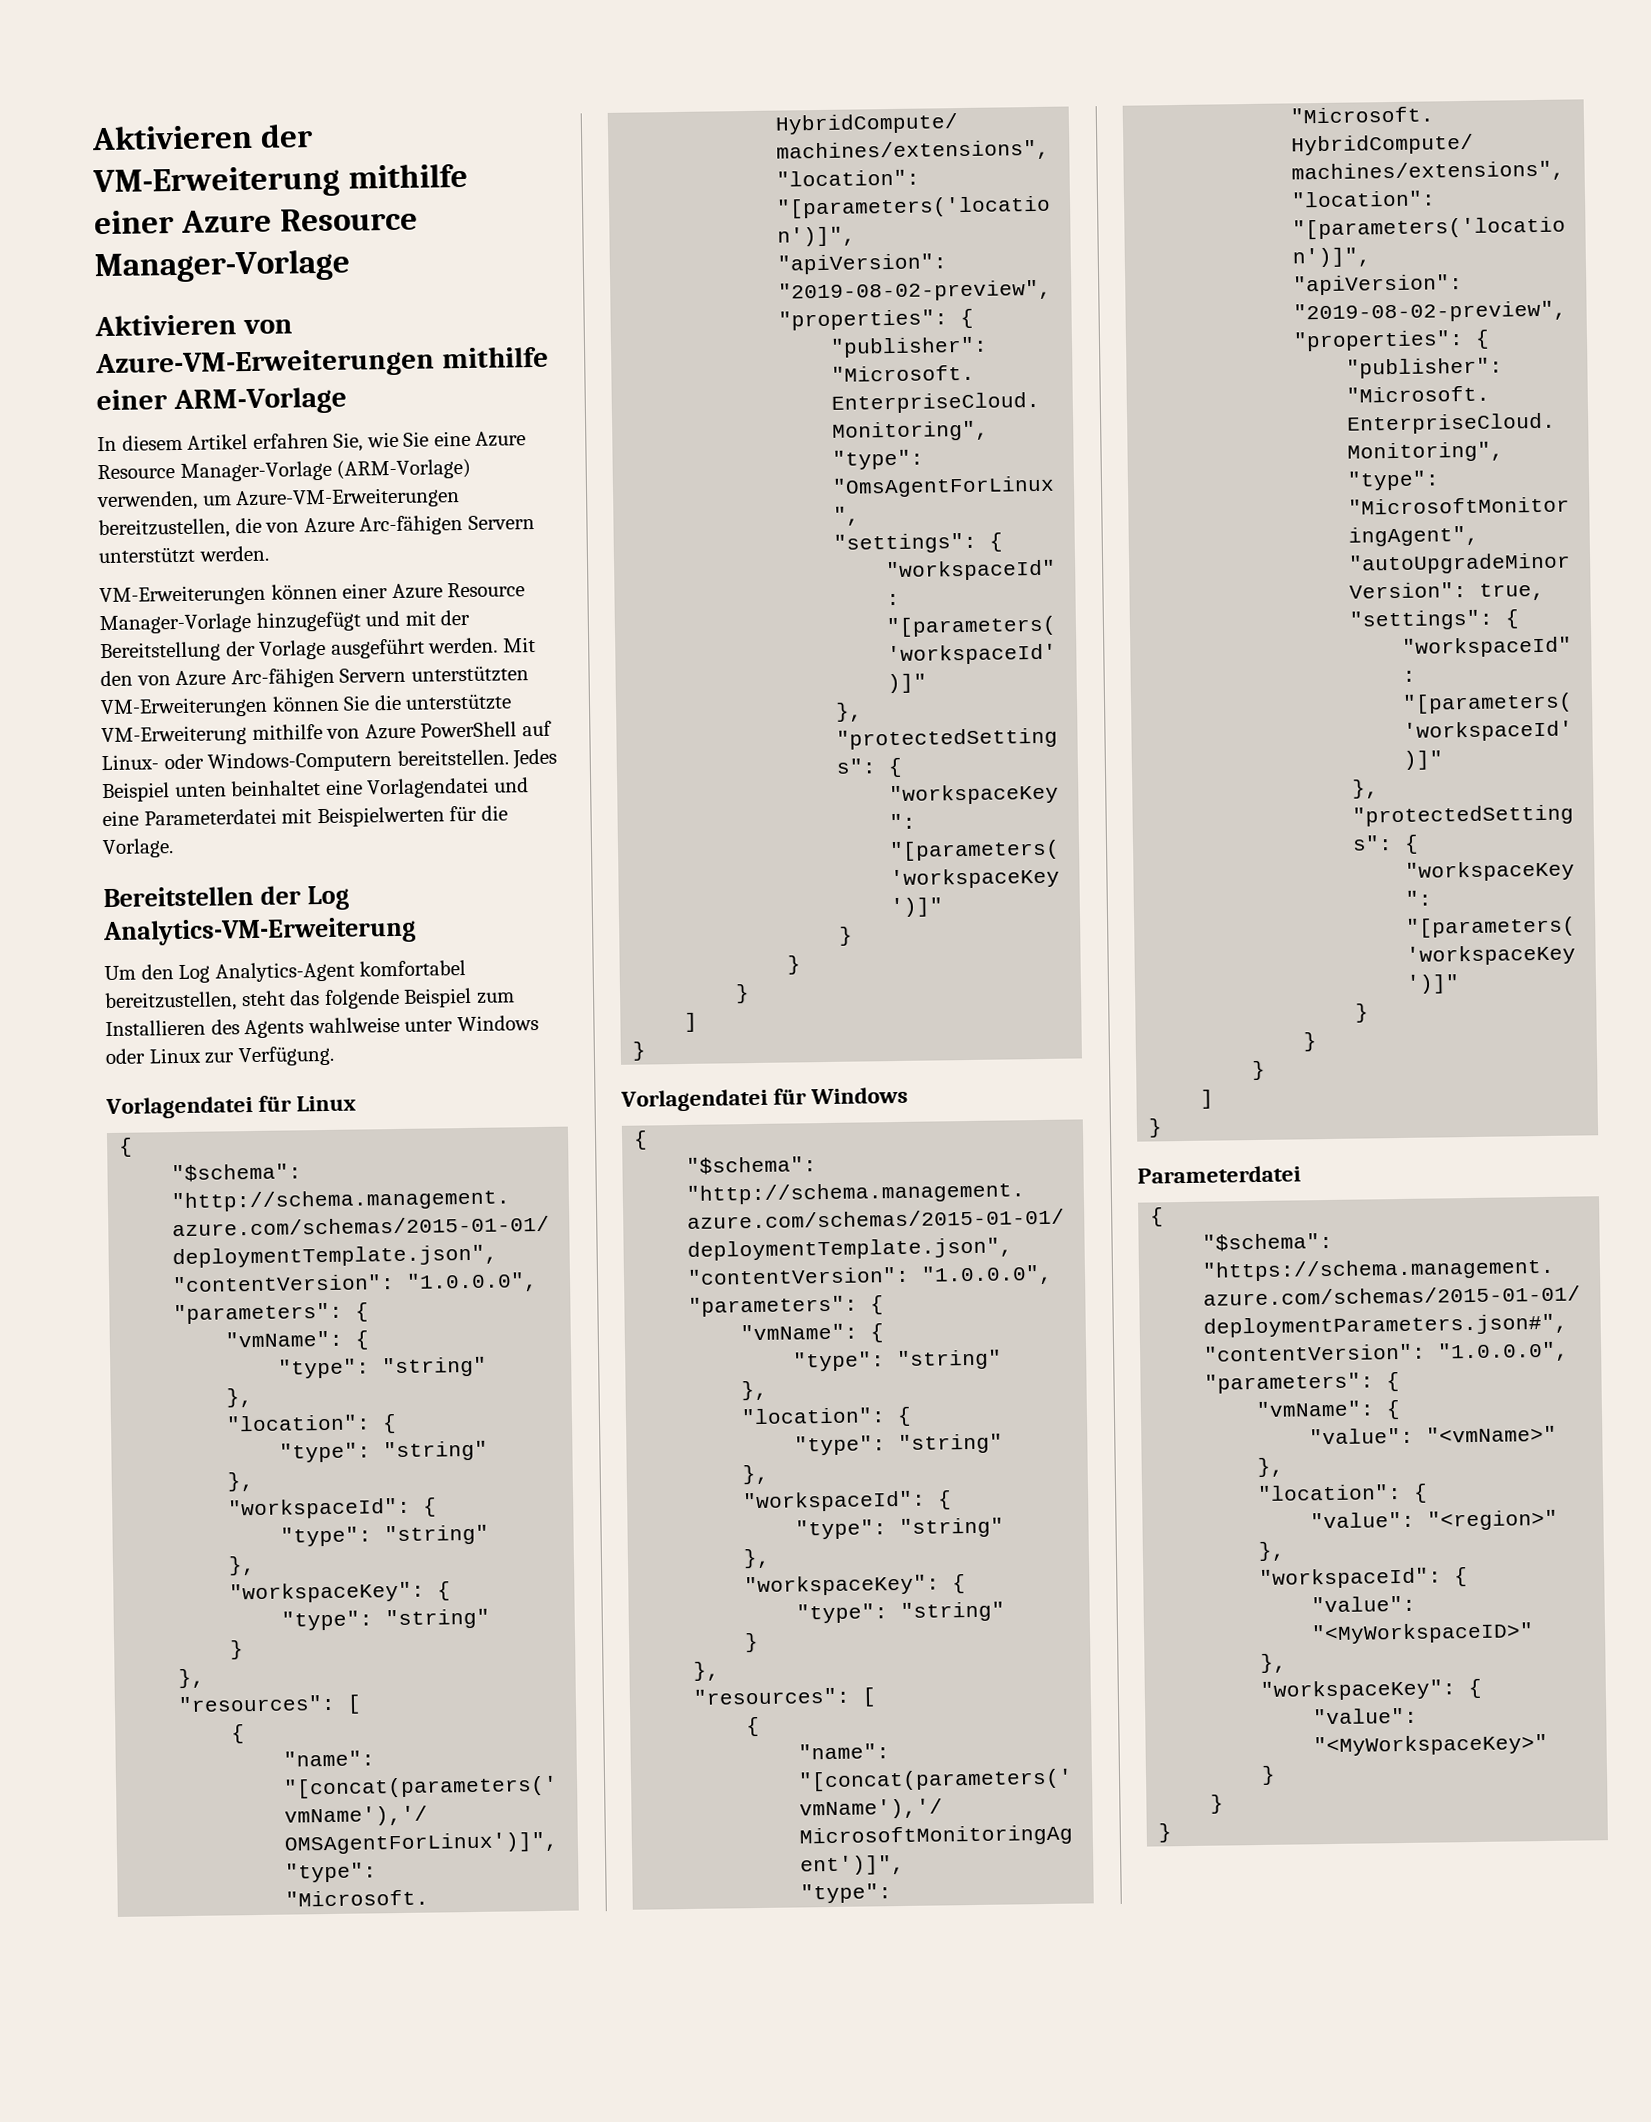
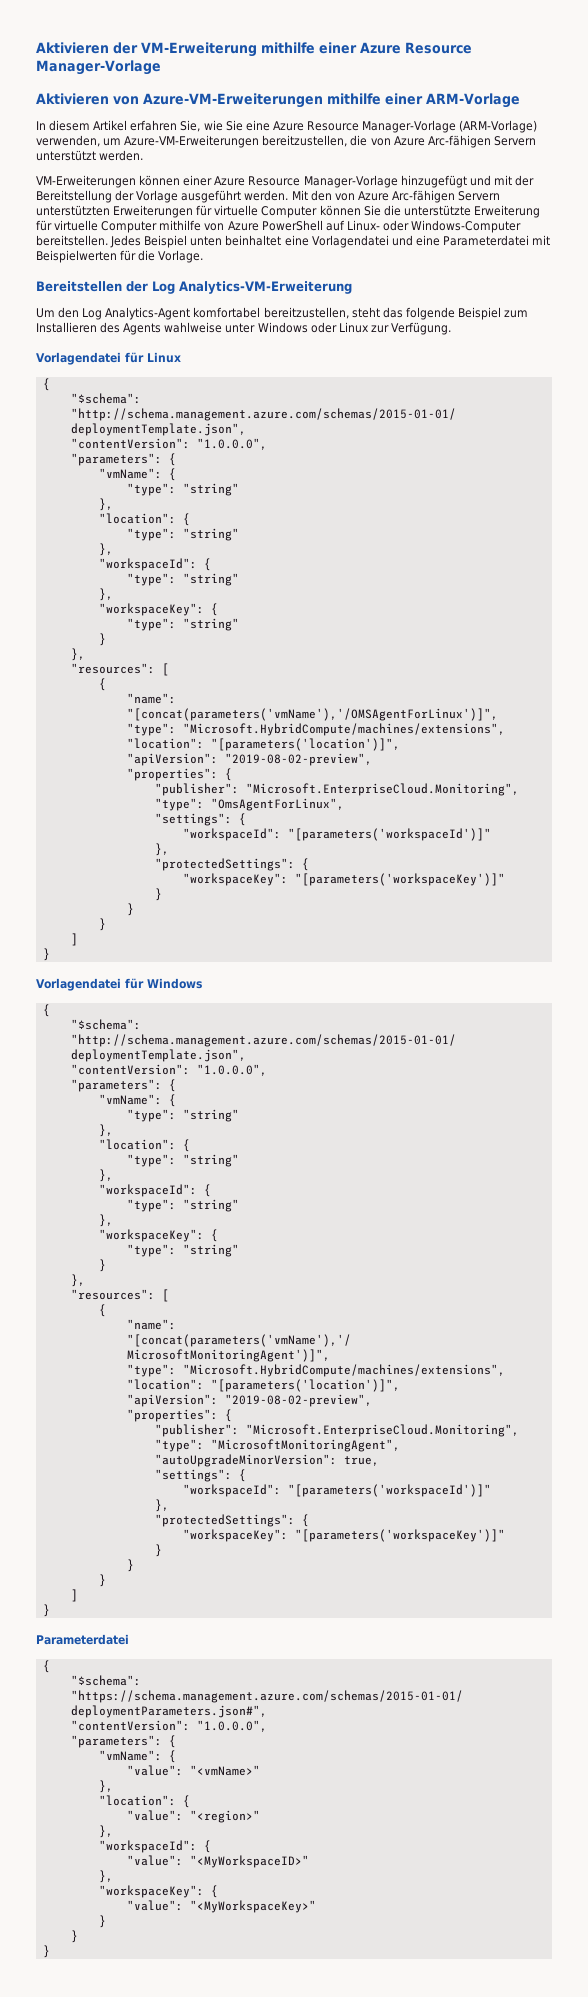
[100,693,513,719] [101,725,247,747] VM-Erweiterungen können Sie die unterstützte VM-Erweiterung -> [113,205,540,218] [36,220,158,233] Erweiterungen für virtuelle Computer können Sie die unterstützte Erweiterung für virtuelle Computer
[207,751,393,773] Windows-Computern -> [411,220,522,233] Windows-Computer

